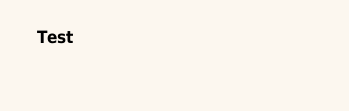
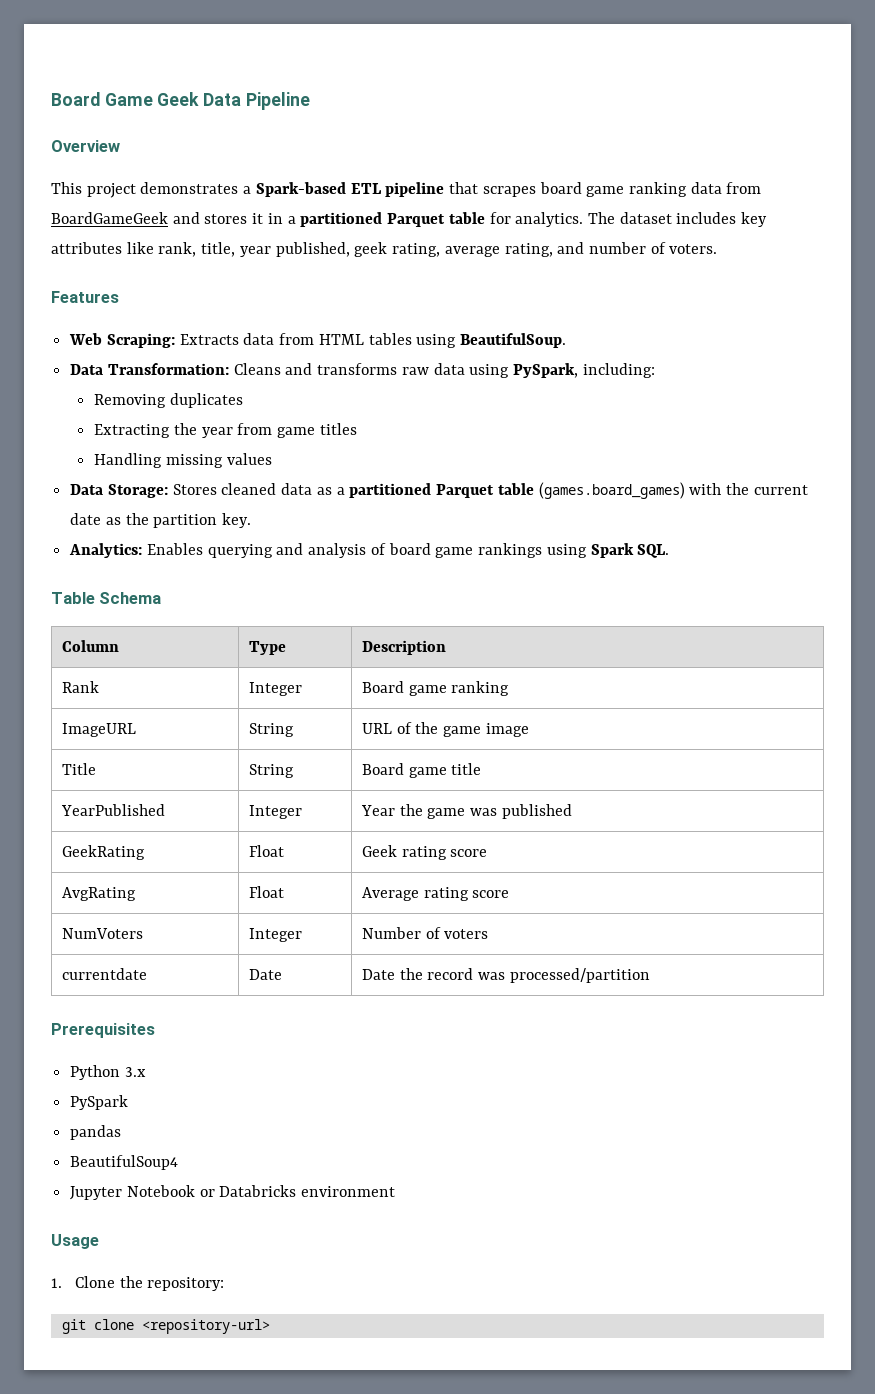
[37,30,73,44] Test -> [51,92,310,110] [51,140,120,152] [51,182,762,198] [51,212,768,227] [51,242,718,257] [51,291,119,303] [69,333,567,348] [70,363,655,378] [94,393,243,408] [94,423,357,438] [94,453,272,468] [70,482,808,499] [70,513,252,528] [69,543,670,558] [51,592,162,604] [62,640,120,652] [249,641,287,655] [362,640,447,655] [62,681,100,693] [249,682,303,696] [362,681,510,696] [62,723,137,737] [249,723,295,737] [362,722,529,737] [62,763,97,775] [249,764,295,778] [362,763,482,778] [61,804,166,816] [249,805,303,819] [361,804,572,819] [62,845,146,860] [249,845,285,857] [362,845,488,860] [62,887,137,901] [249,886,285,898] [362,887,510,901] [62,928,144,939] [249,928,303,942] [362,927,489,939] [62,968,148,980] [249,969,283,980] [362,968,650,983] [51,1023,155,1038] [70,1065,146,1080] [70,1095,129,1110] [70,1125,122,1140] [70,1155,179,1170] [70,1185,396,1200] [51,1234,99,1249] [51,1276,225,1291] [61,1319,270,1334] Board Game Geek Data Pipeline // Overview // This project demonstrates a Spark-based ETL pipeline that scrapes board game ranking data from BoardGameGeek and stores it in a partitioned Parquet table for analytics. The dataset includes key attributes like rank, title, year published, geek rating, average rating, and number of voters. // Features // Web Scraping: Extracts data from HTML tables using BeautifulSoup. // Data Transformation: Cleans and transforms raw data using PySpark, including: // Removing duplicates // Extracting the year from game titles // Handling missing values // Data Storage: Stores cleaned data as a partitioned Parquet table (games.board_games) with the current date as the partition key. // Analytics: Enables querying and analysis of board game rankings using Spark SQL. // Table Schema // Column | Type | Description // Rank | Integer | Board game ranking // ImageURL | String | URL of the game image // Title | String | Board game title // YearPublished | Integer | Year the game was published // GeekRating | Float | Geek rating score // AvgRating | Float | Average rating score // NumVoters | Integer | Number of voters // currentdate | Date | Date the record was processed/partition // Prerequisites // Python 3.x // PySpark // pandas // BeautifulSoup4 // Jupyter Notebook or Databricks environment // Usage // 1. Clone the repository: // git clone <repository-url>

